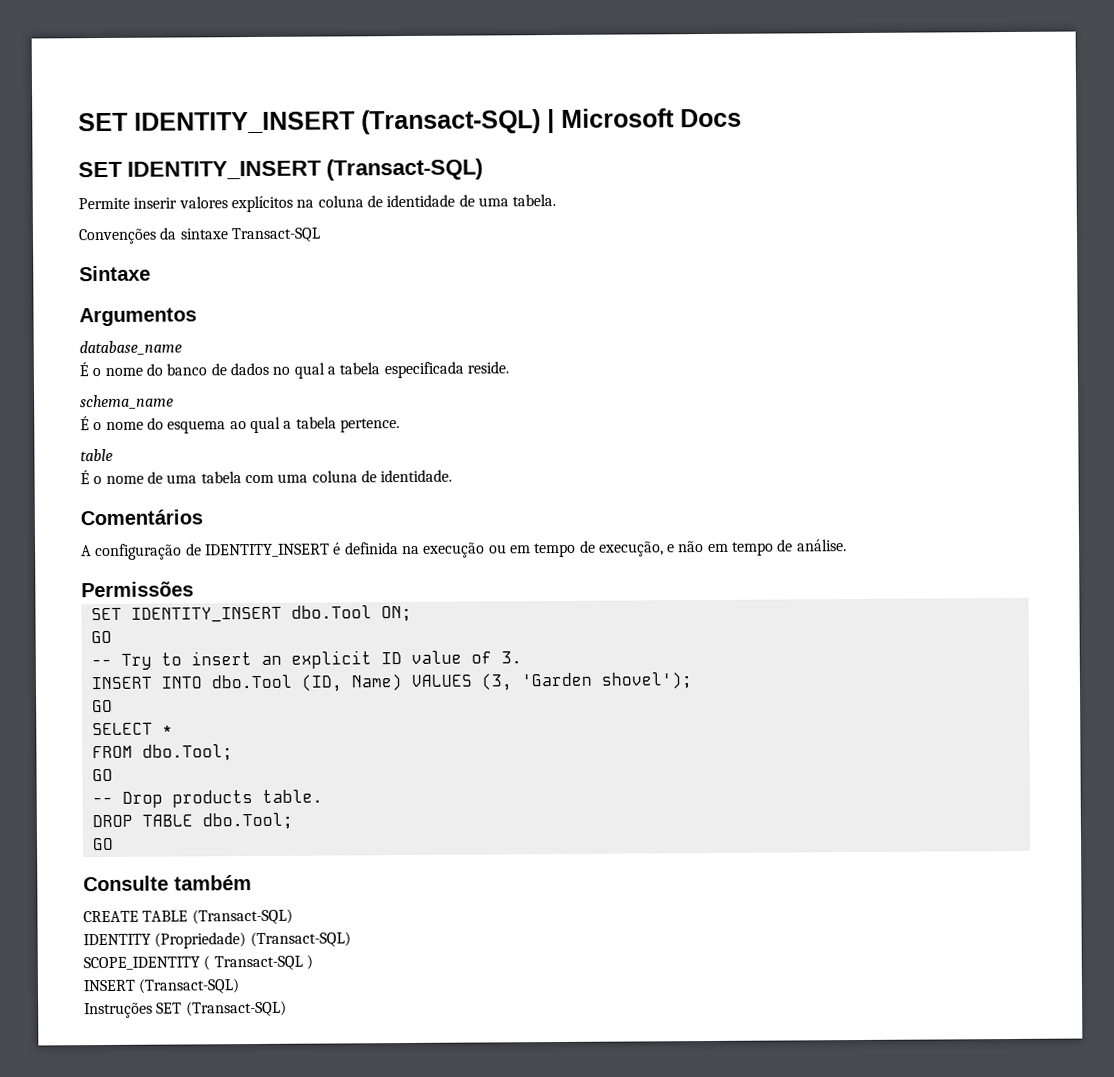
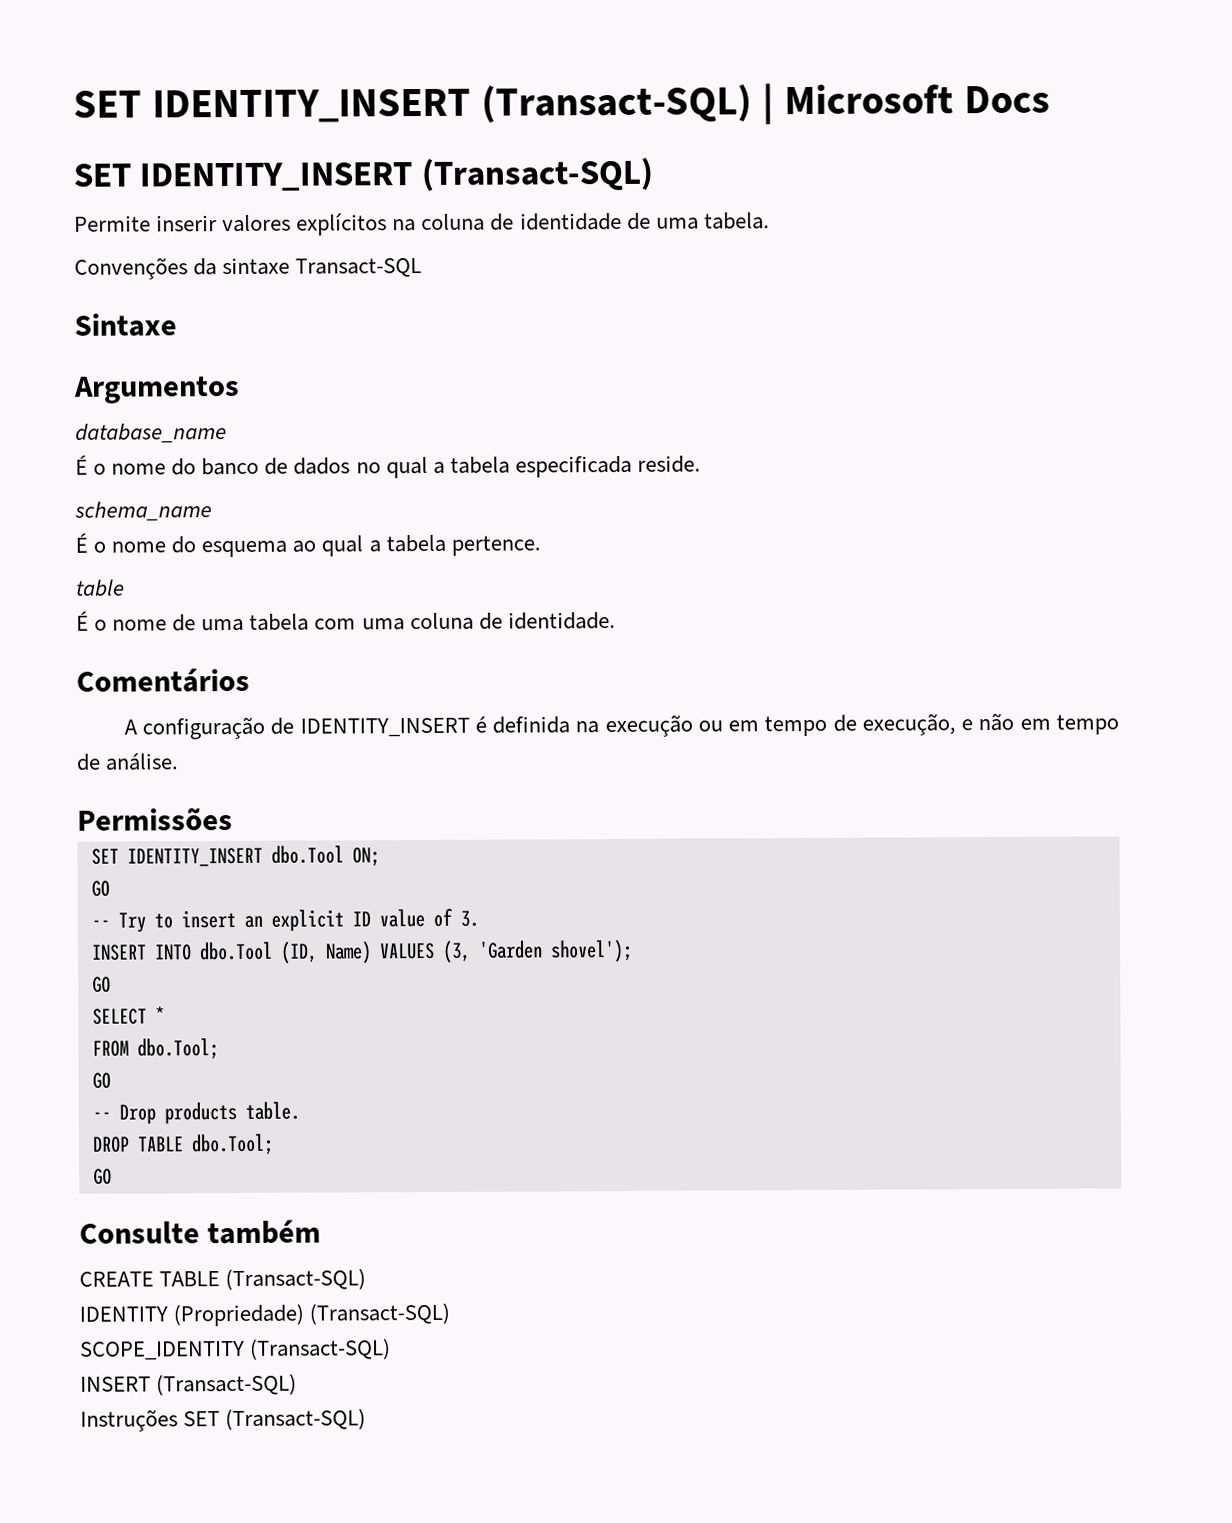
[203,954,313,971] ( Transact-SQL ) -> [250,1338,392,1360] (Transact-SQL)

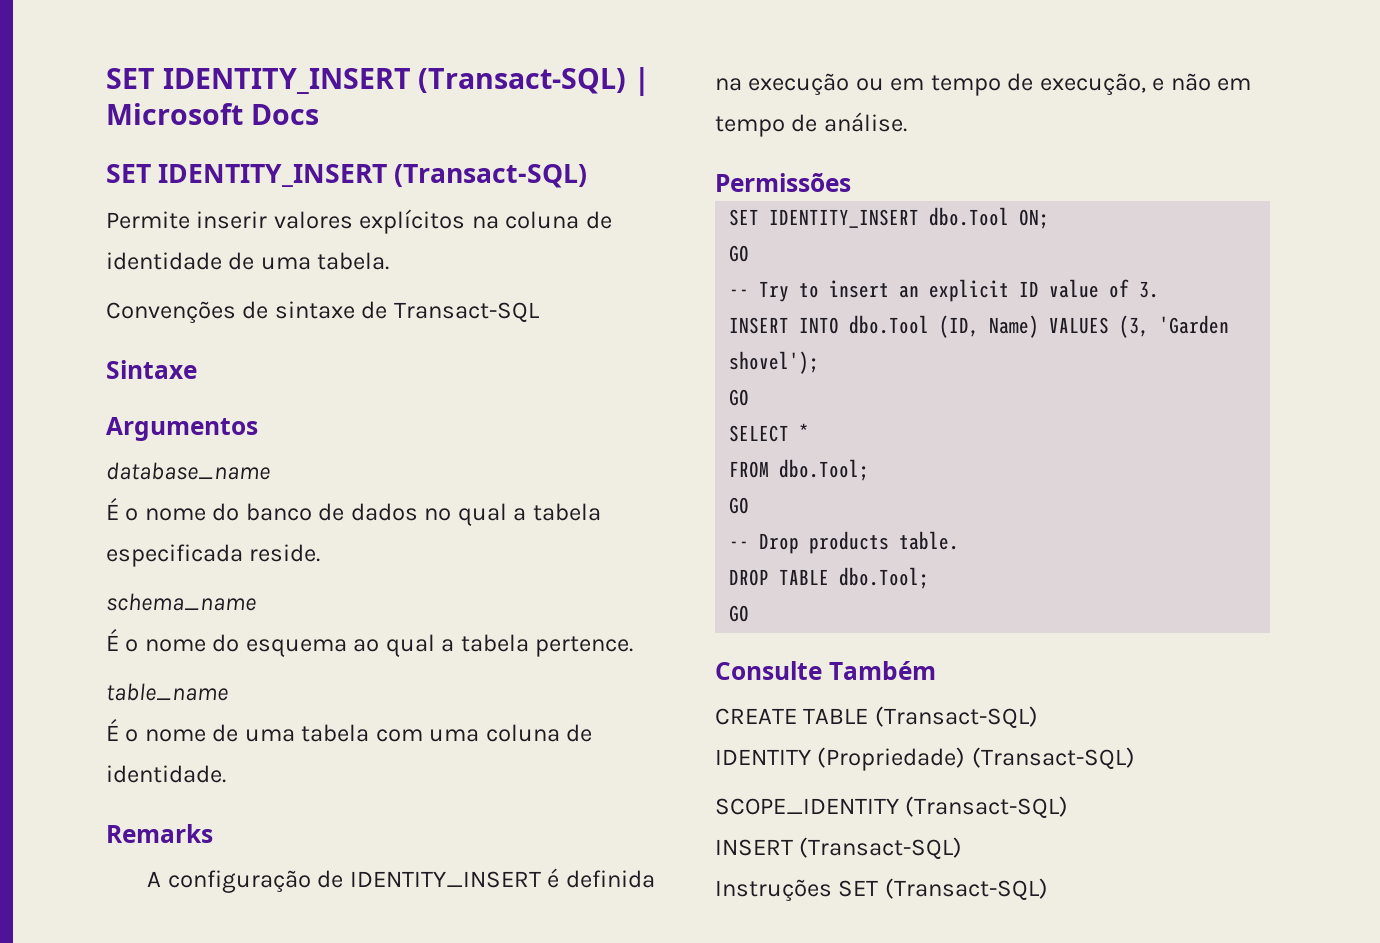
[193,257,291,276] da sintaxe -> [242,301,388,319] de sintaxe de
[76,579,125,597] table -> [106,683,228,701] table_name
[76,667,250,693] Comentários -> [106,824,213,843] Remarks
[207,1219,322,1245] também -> [828,661,936,680] Também

